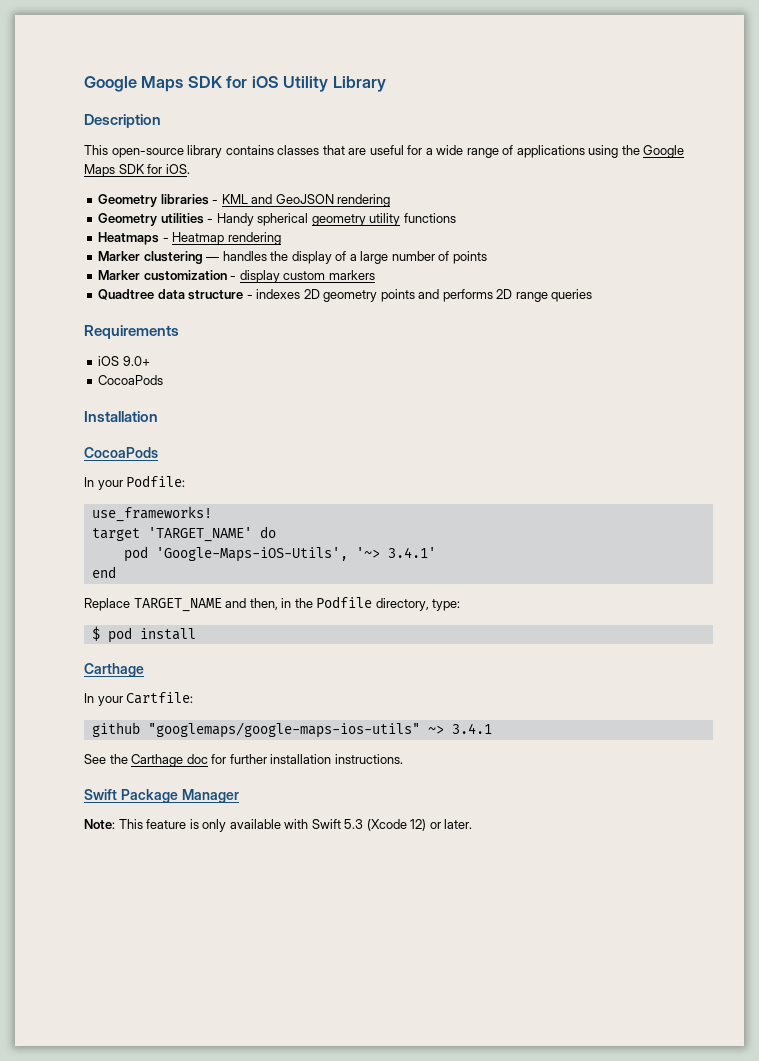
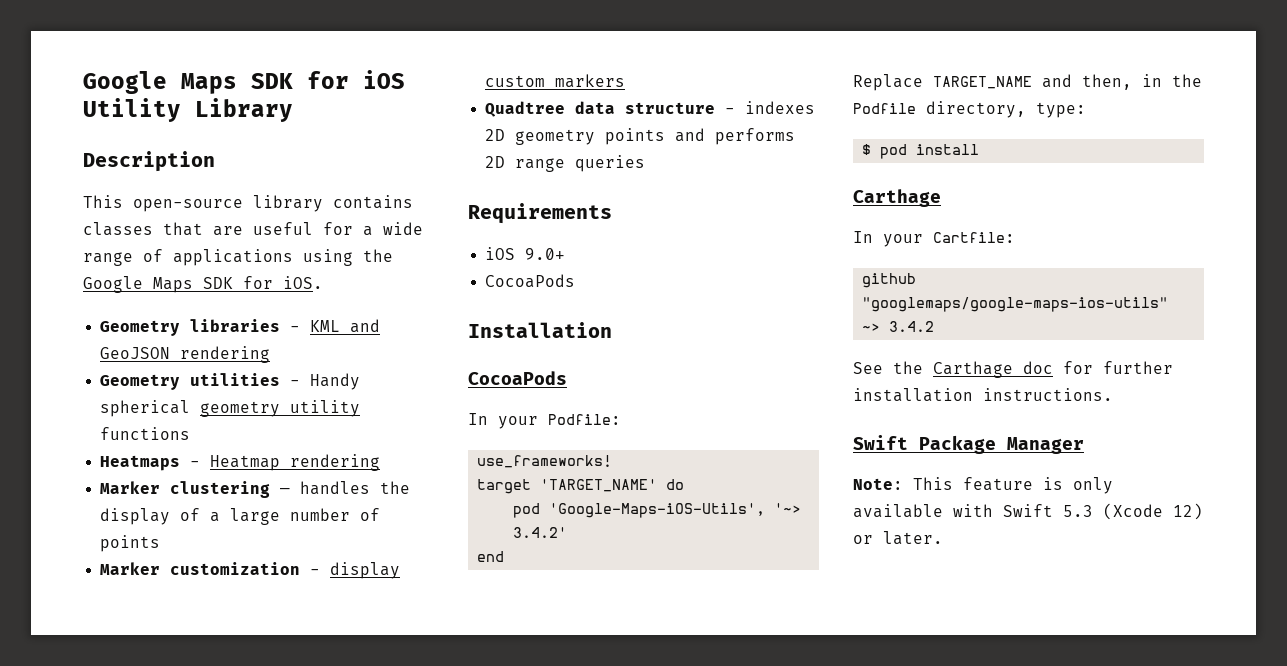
[387,547,436,558] 3.4.1' -> [513,527,568,538] 3.4.2'
[451,723,492,734] 3.4.1 -> [889,321,935,332] 3.4.2

